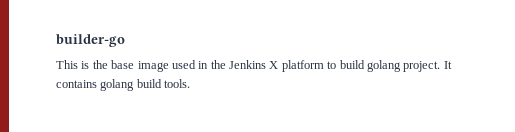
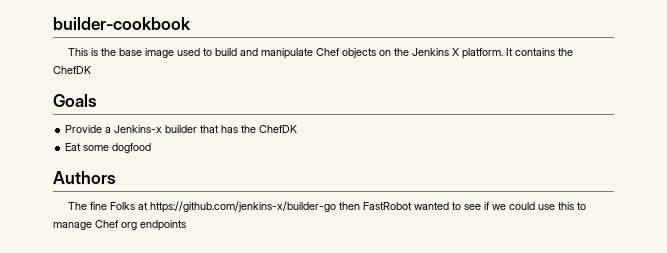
[56,34,125,47] builder-go -> [53,17,191,30] builder-cookbook
[198,60,452,72] [56,79,191,91] in the Jenkins X platform to build golang project. It contains golang build tools. -> [203,48,574,59] [53,66,91,74] [53,94,97,107] [65,125,298,133] [65,143,152,153] [53,171,116,184] [68,201,587,213] [53,220,186,231] to build and manipulate Chef objects on the Jenkins X platform. It contains the ChefDK // Goals // Provide a Jenkins-x builder that has the ChefDK // Eat some dogfood // Authors // The fine Folks at https://github.com/jenkins-x/builder-go then FastRobot wanted to see if we could use this to manage Chef org endpoints

